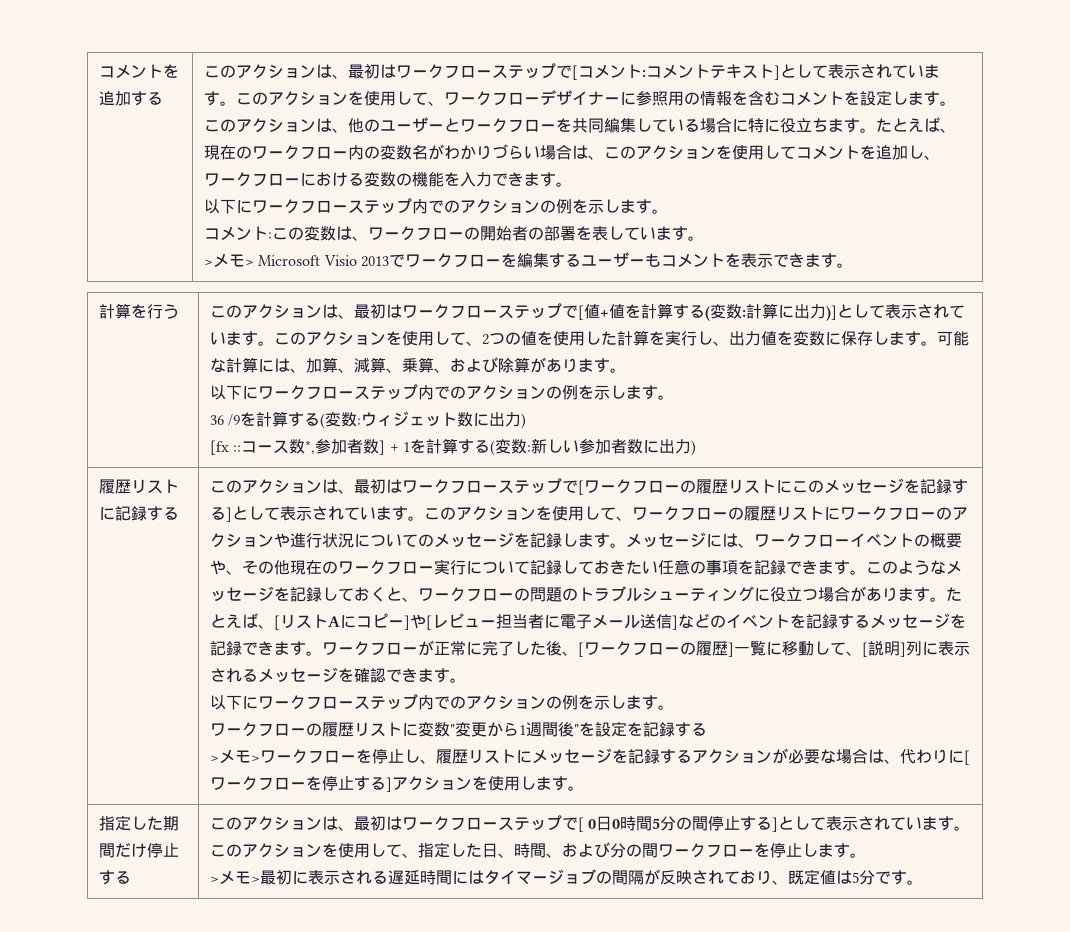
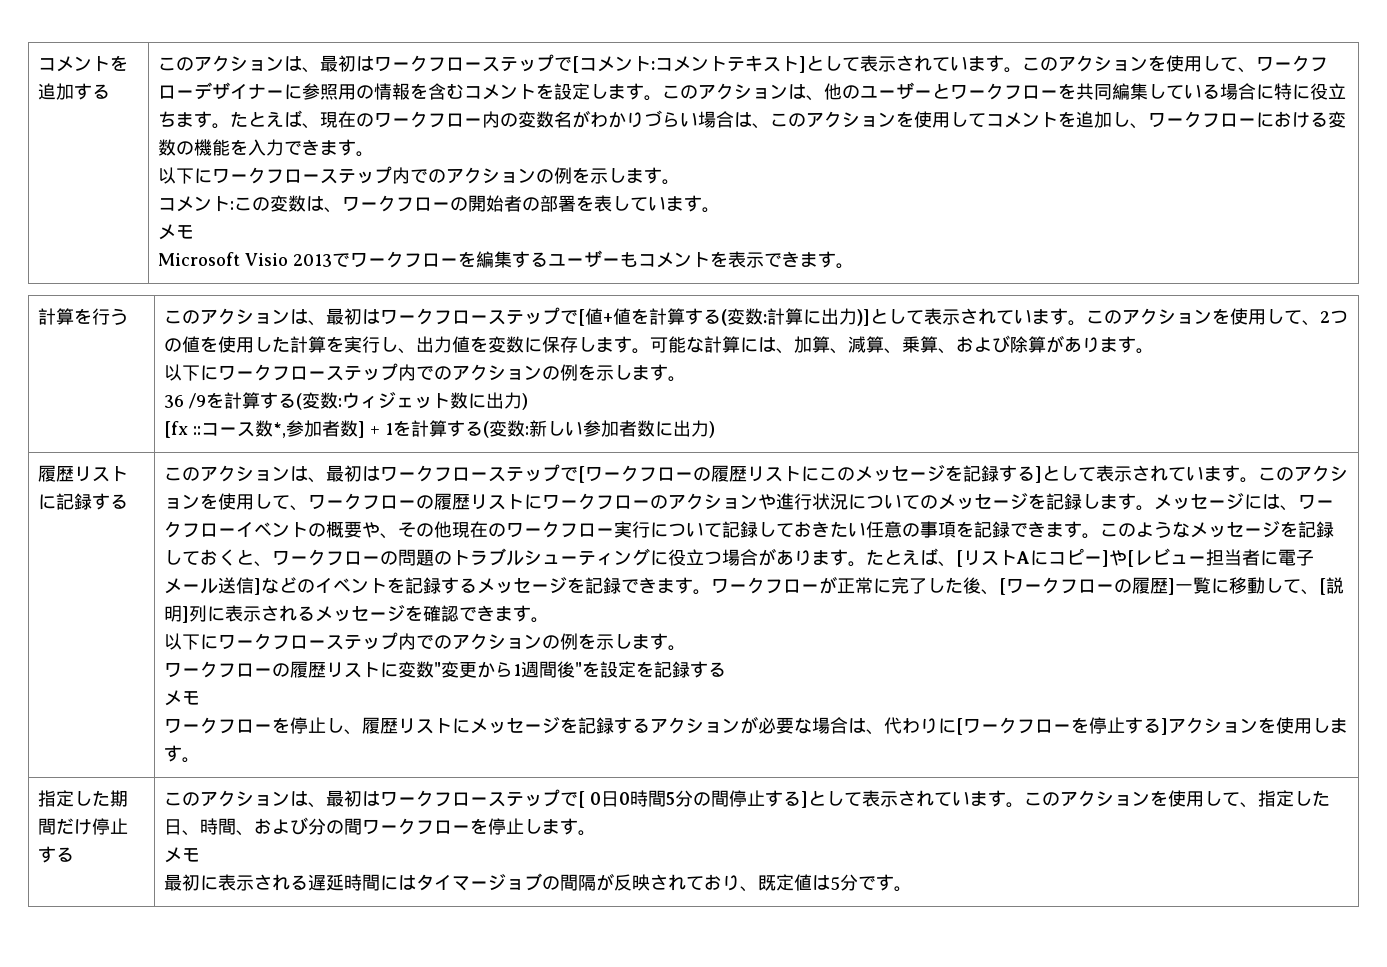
[203,253,254,268] >メモ> -> [157,224,194,240] メモ //
[209,749,260,764] >メモ> -> [163,690,200,706] メモ //
[209,870,260,885] >メモ> -> [163,847,200,863] メモ //

